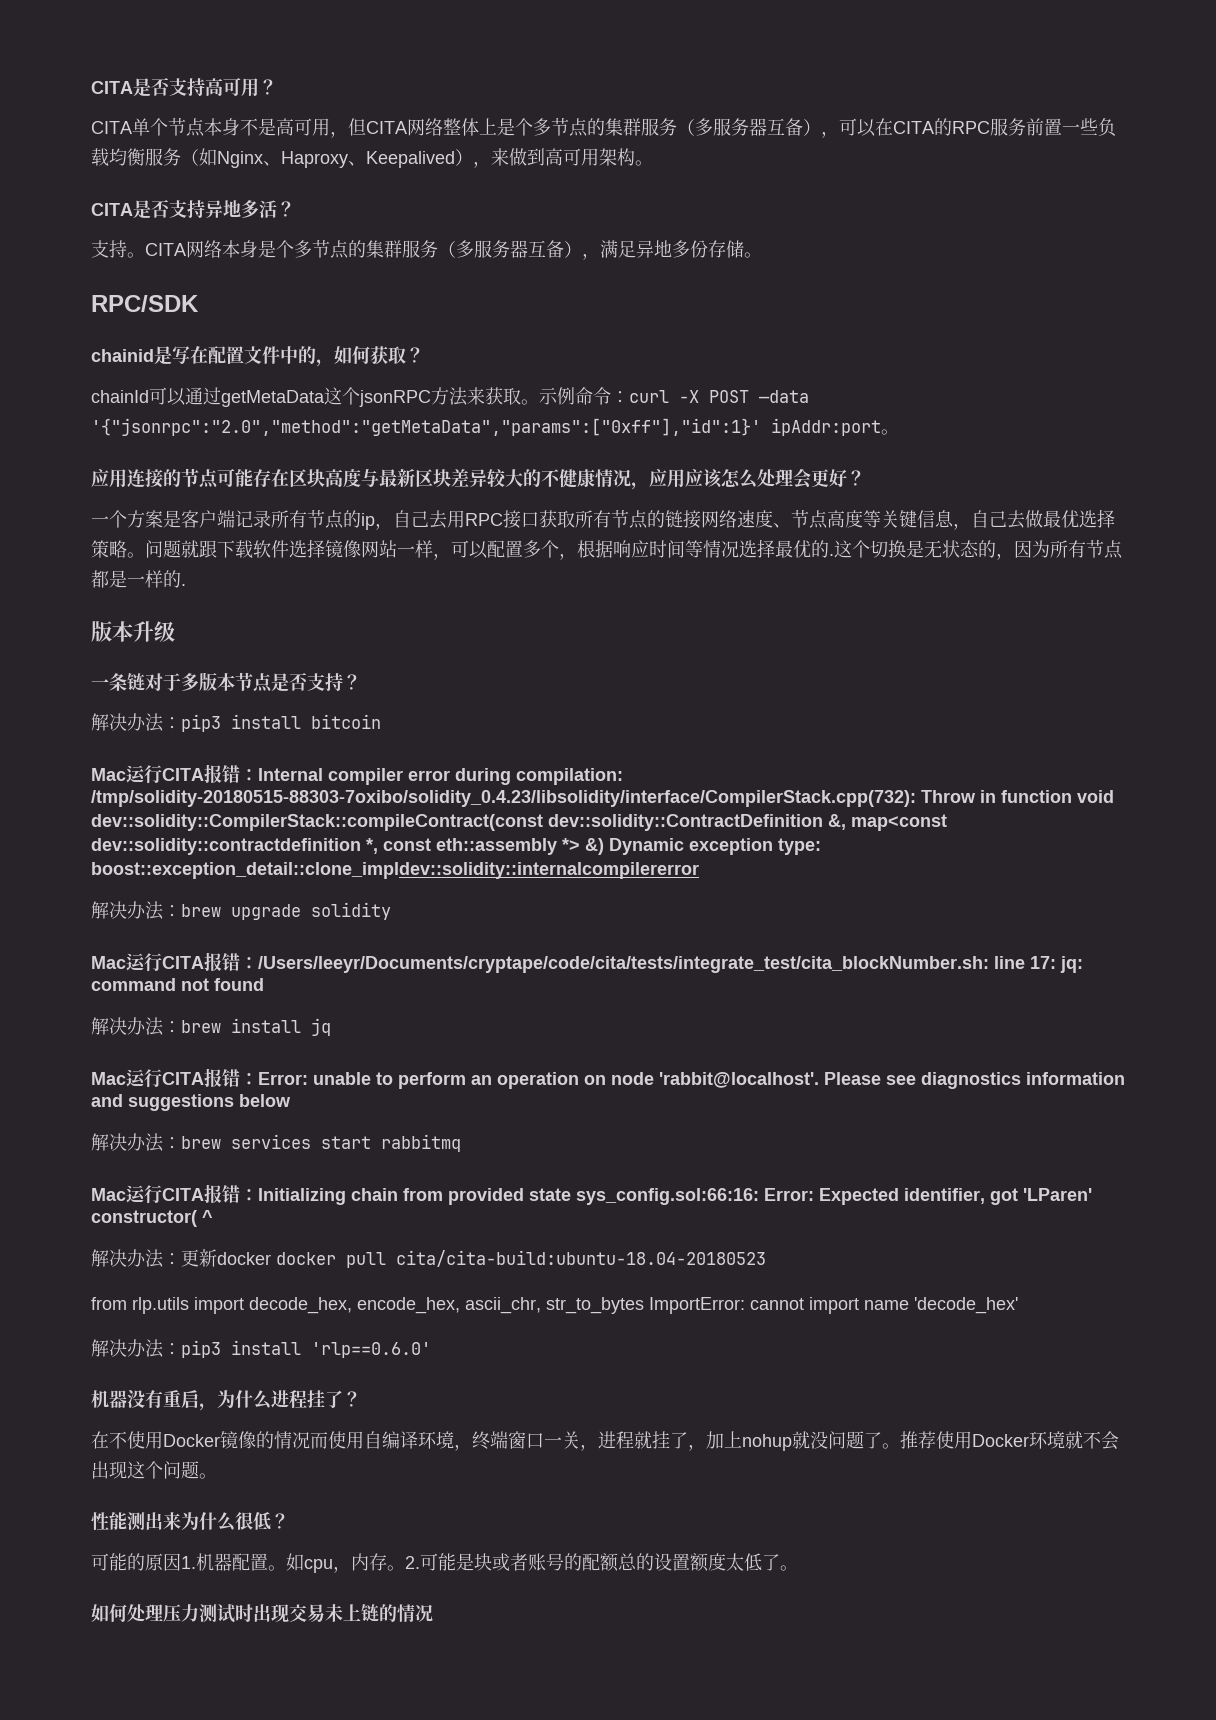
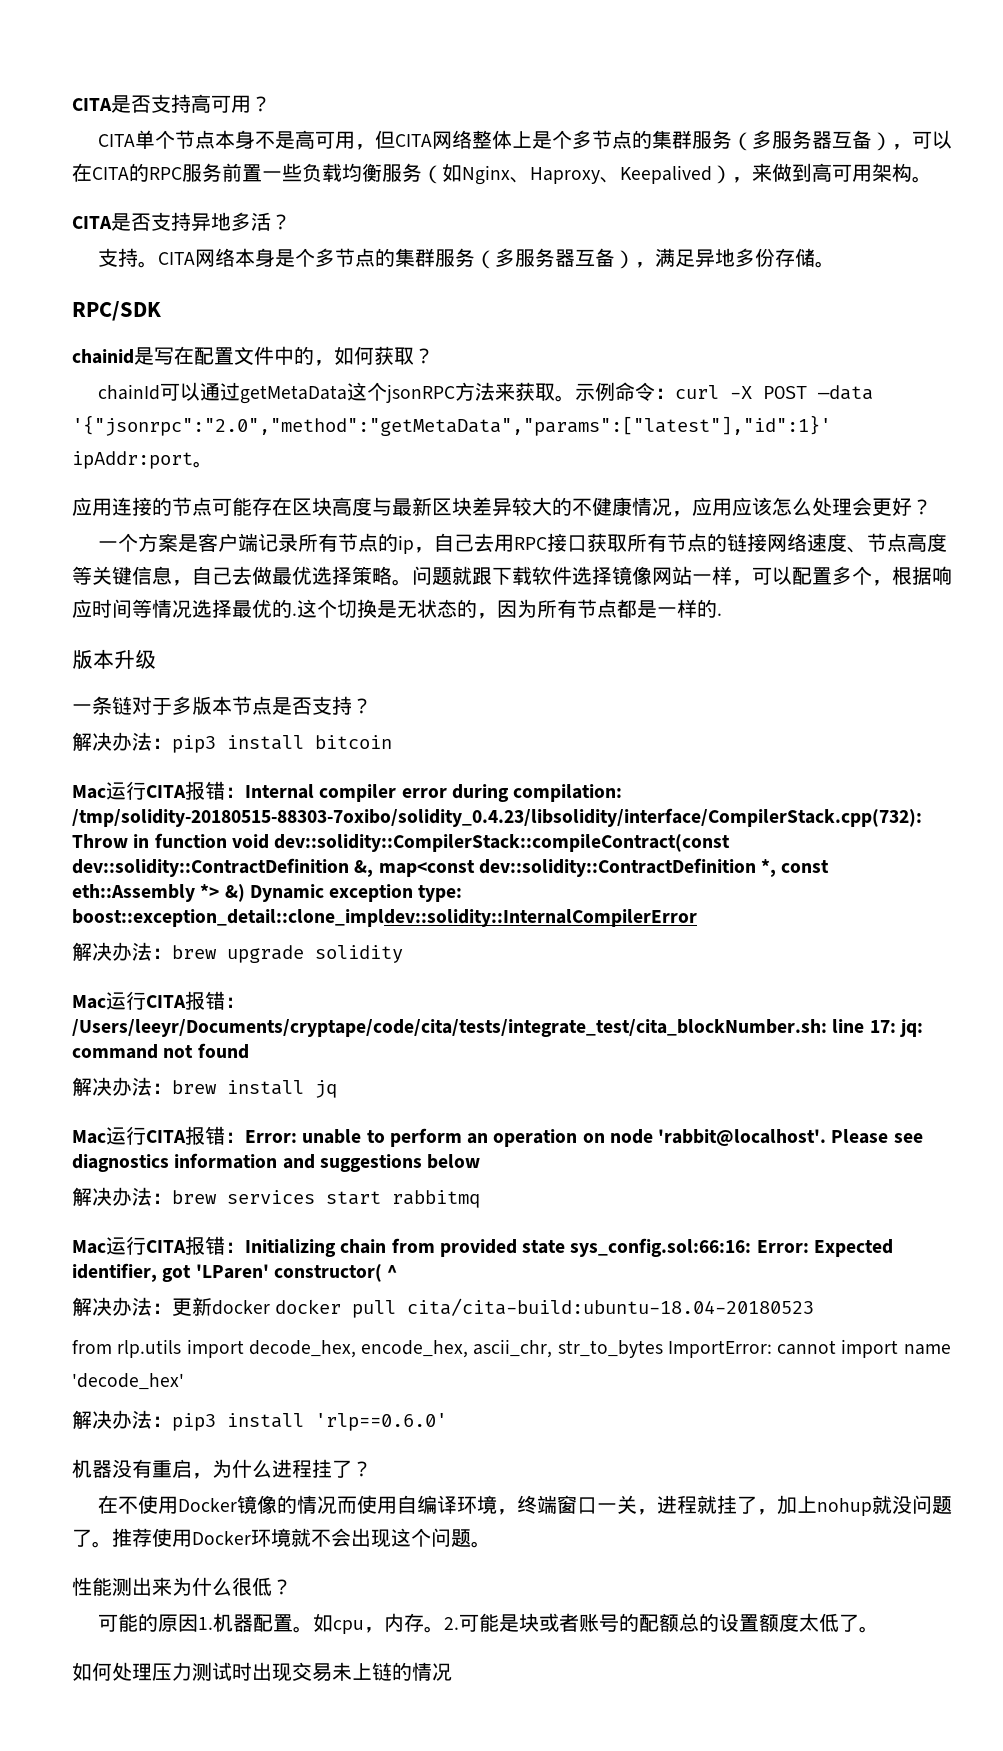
[91,418,761,436] '{"jsonrpc":"2.0","method":"getMetaData","params":["0xff"],"id":1}' -> [72,415,831,436] '{"jsonrpc":"2.0","method":"getMetaData","params":["latest"],"id":1}'
[91,838,361,855] dev::solidity::contractdefinition -> [478,858,756,877] dev::solidity::ContractDefinition
[436,838,557,855] eth::assembly -> [72,884,195,902] eth::Assembly
[91,862,699,879] boost::exception_detail::clone_impldev::solidity::internalcompilererror -> [72,909,697,927] boost::exception_detail::clone_impldev::solidity::InternalCompilerError

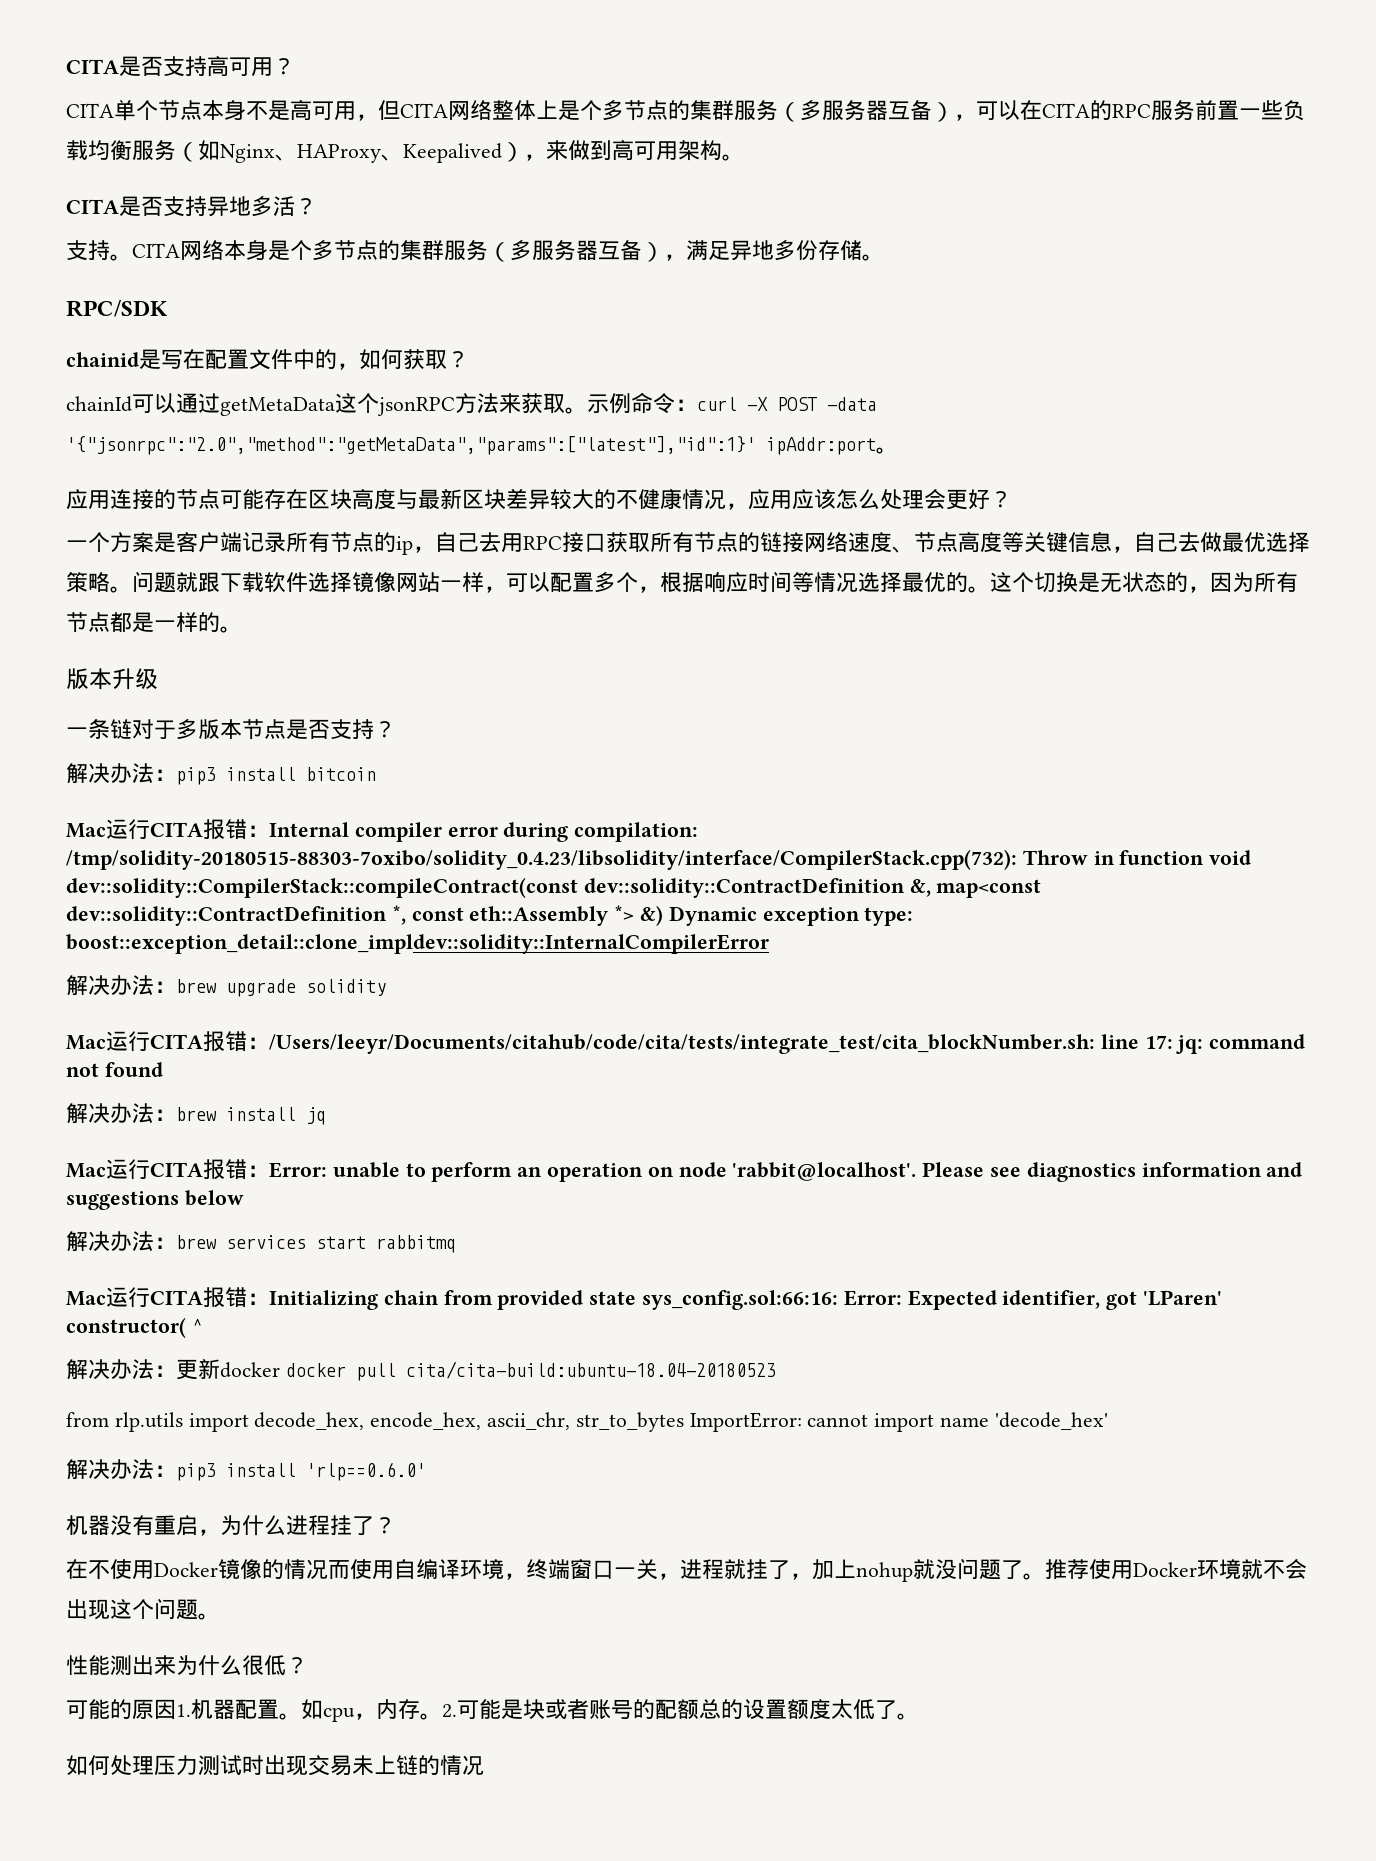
[530,167,600,184] Haproxy -> [297,144,381,163] HAProxy
[292,613,297,616] . -> [968,586,990,593] 。
[717,613,722,616] . -> [220,626,242,633] 。
[72,1019,827,1037] /Users/leeyr/Documents/cryptape/code/cita/tests/integrate_test/cita_blockNumber.sh: -> [269,1034,1095,1054] /Users/leeyr/Documents/citahub/code/cita/tests/integrate_test/cita_blockNumber.sh:

